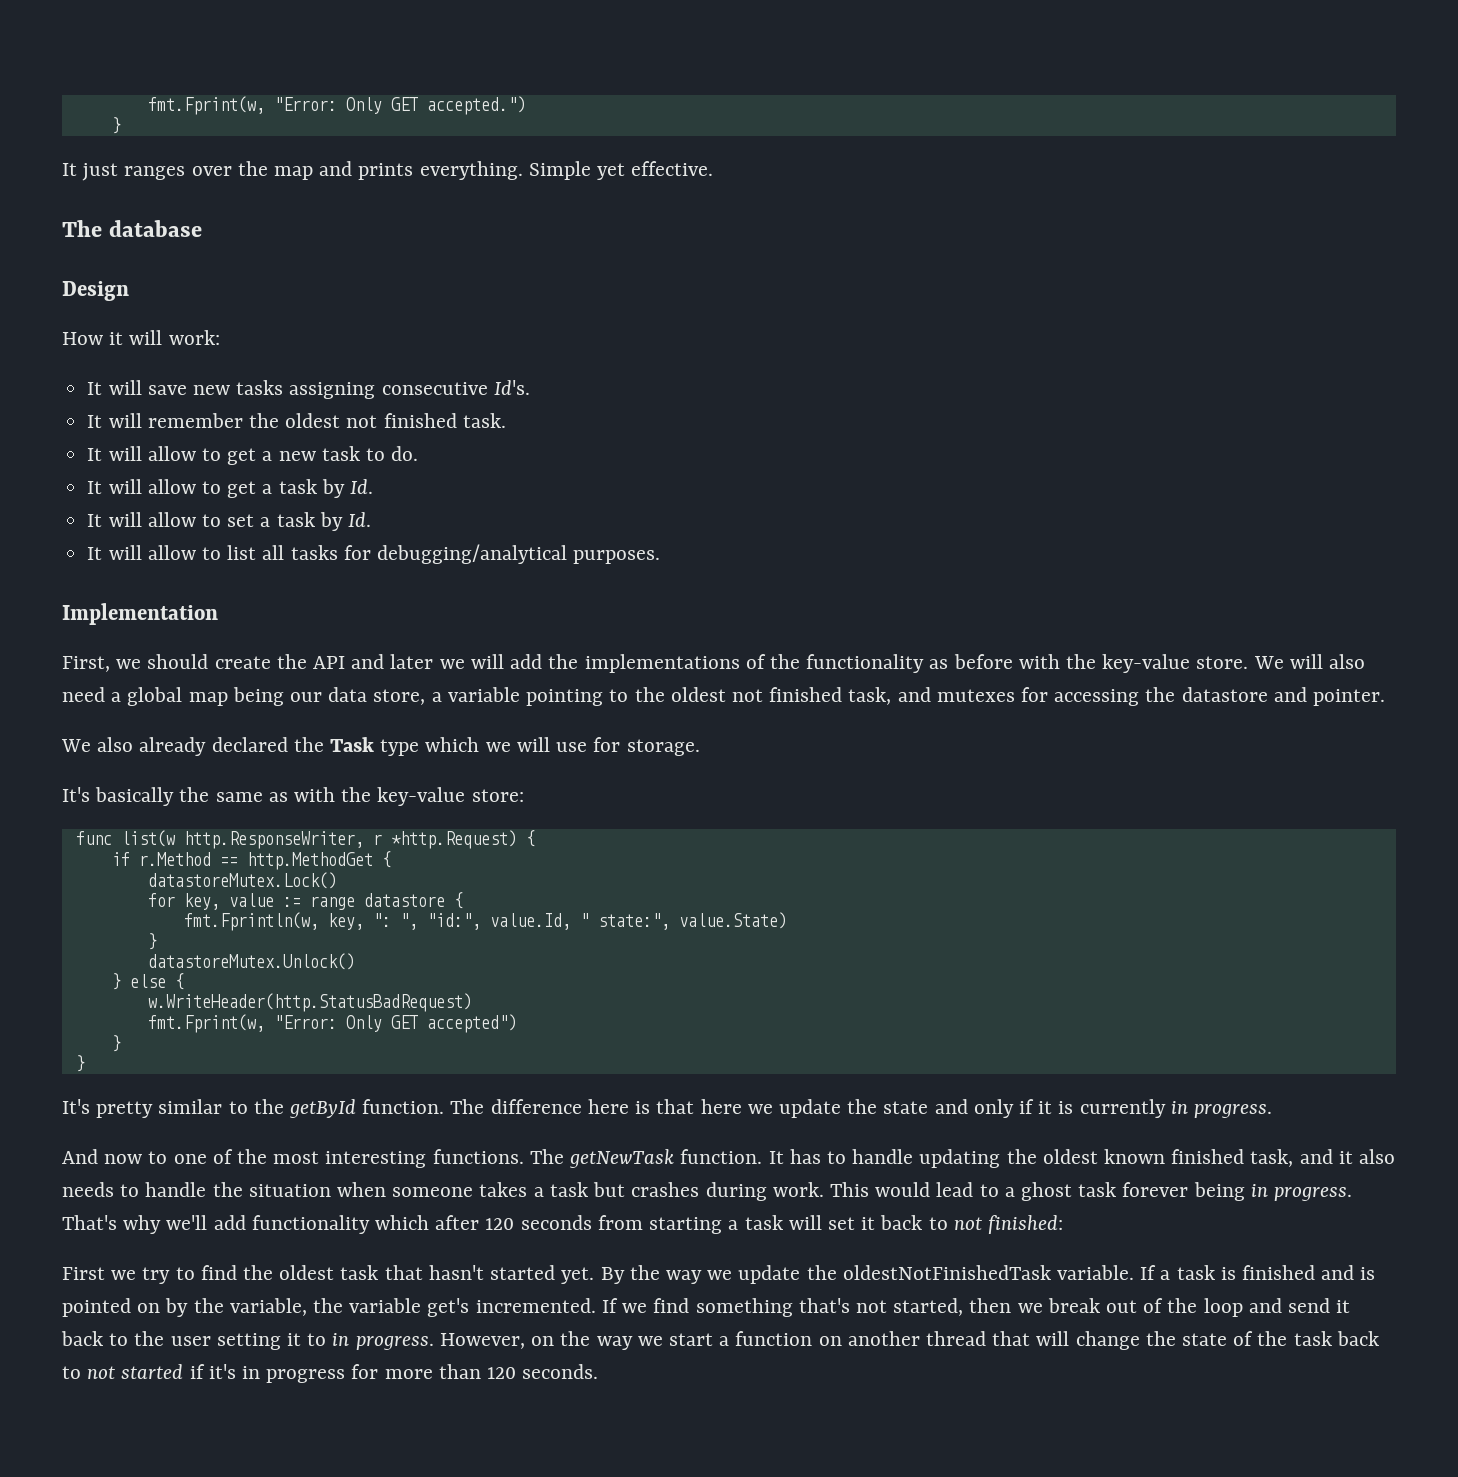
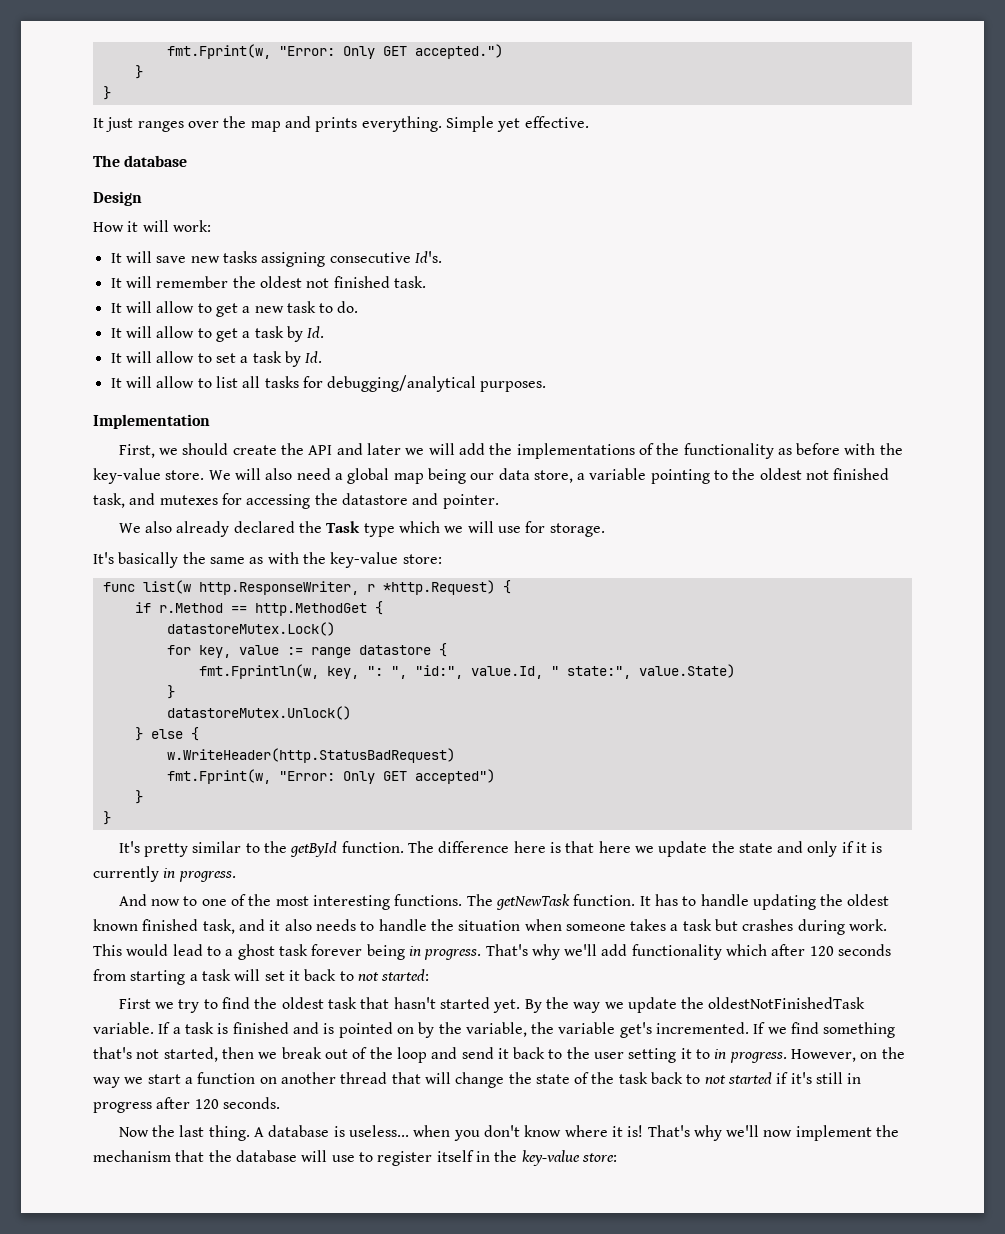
(121, 125) none -> [102,86,111,100] // }
[987,1215,1063,1234] finished: -> [381,969,430,981] started:
(236, 1371) none -> [816,1072,844,1084] still
[351,1364,481,1379] for more than -> [156,1097,191,1109] after
(599, 1371) none -> [118,1125,900,1141] [93,1150,617,1166] // Now the last thing. A database is useless... when you don't know where it is! That's why we'll now implement the mechanism that the database will use to register itself in the key-value store:

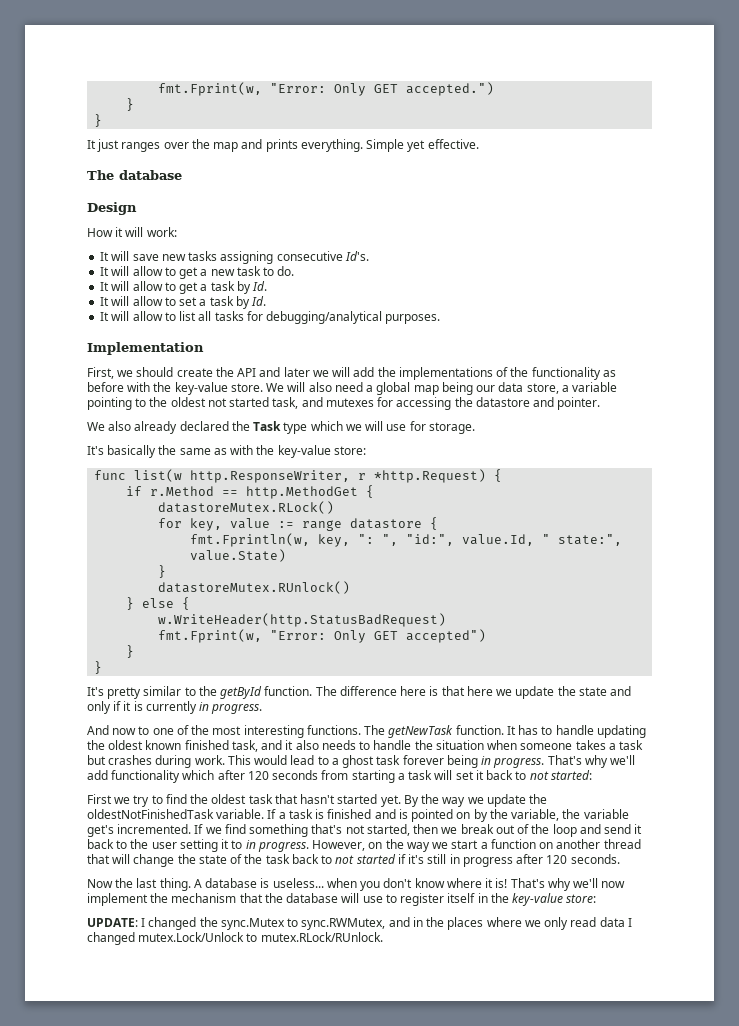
[110,276,426,288] // It will remember the oldest not finished task. -> (369, 256) none
[833,468,890,480] finished -> [229,397,270,407] started
[166,622,335,636] datastoreMutex.Lock() -> [158,501,335,514] datastoreMutex.RLock()
[166,706,351,720] datastoreMutex.Unlock() -> [158,581,351,594] datastoreMutex.RUnlock()
(617, 1157) none -> [87,917,632,930] [87,932,383,945] // UPDATE: I changed the sync.Mutex to sync.RWMutex, and in the places where we only read data I changed mutex.Lock/Unlock to mutex.RLock/RUnlock.

